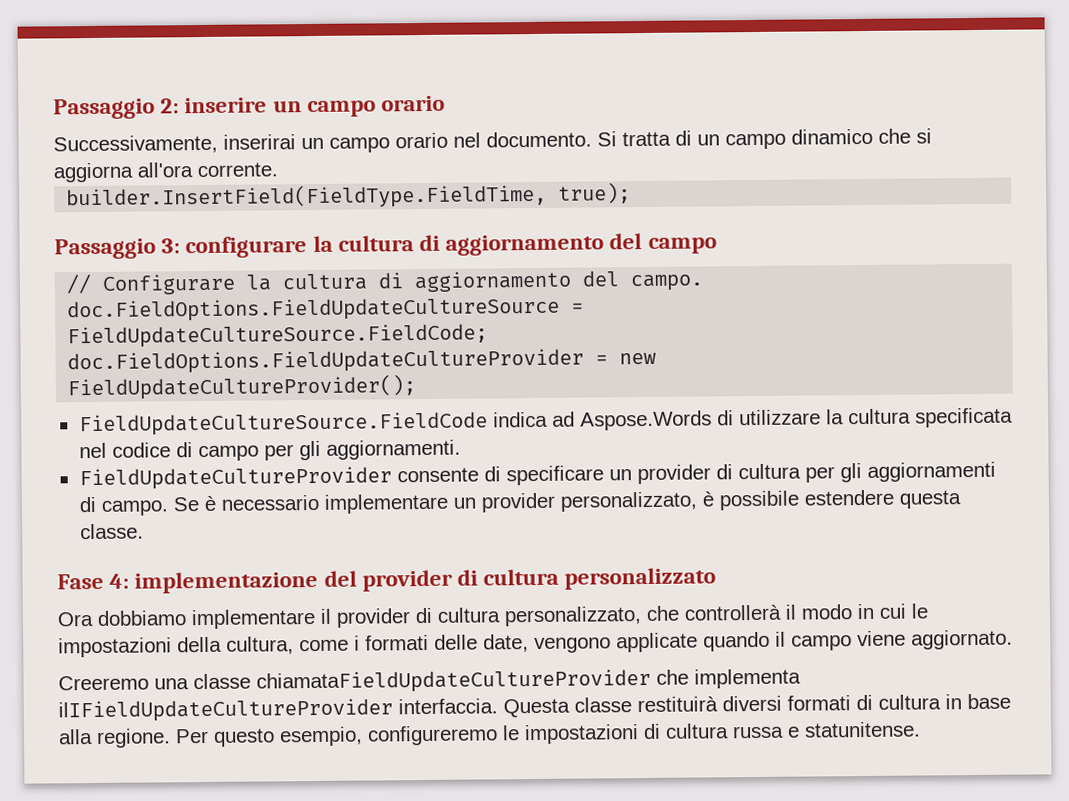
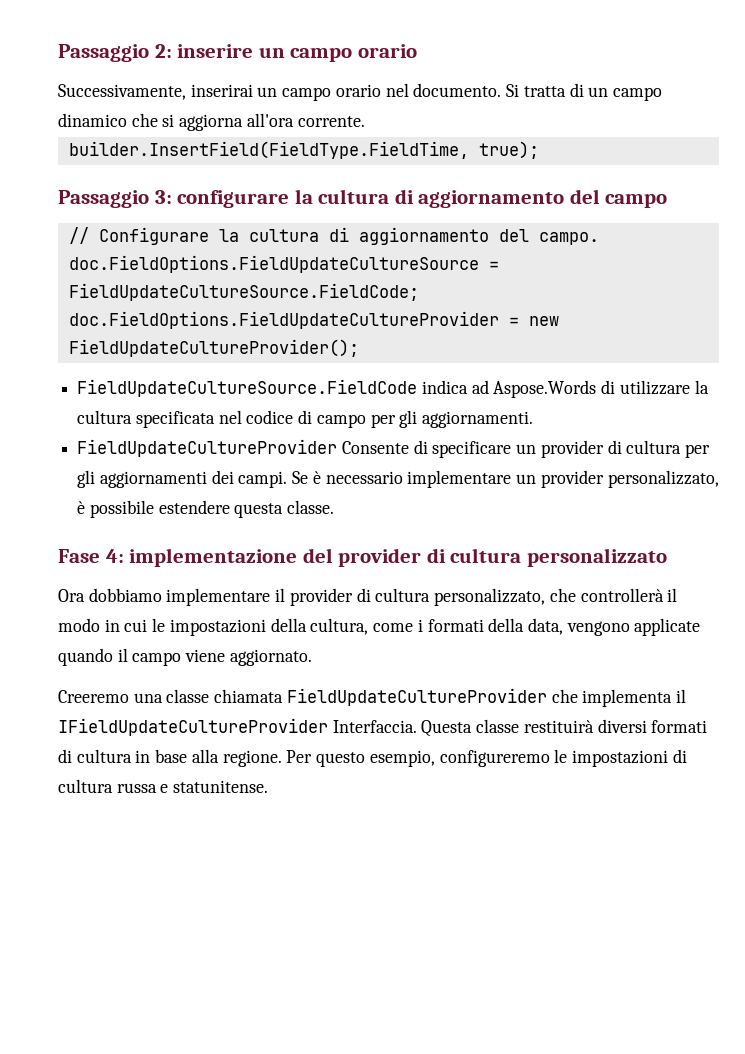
[396,467,479,483] consente -> [341,441,409,454] Consente
[78,496,169,516] di campo. -> [211,470,288,488] dei campi.
[434,634,529,653] delle date, -> [488,618,563,635] della data,
[256,668,801,694] [58,698,498,723] chiamataFieldUpdateCultureProvider che implementa ilIFieldUpdateCultureProvider interfaccia. -> [214,688,687,707] [58,718,417,736] chiamata FieldUpdateCultureProvider che implementa il IFieldUpdateCultureProvider Interfaccia.

